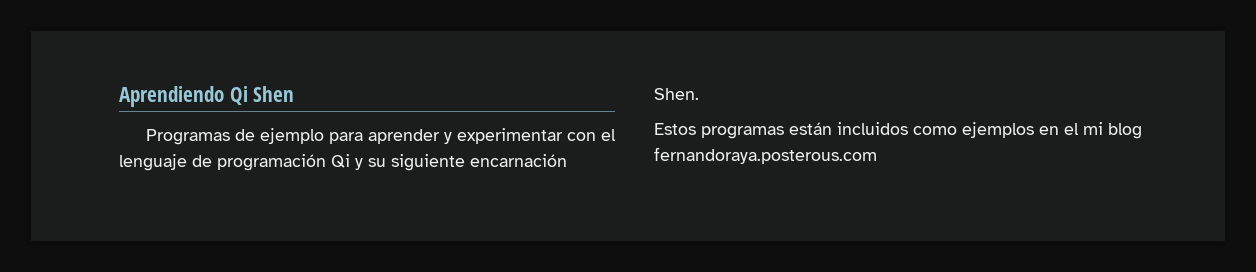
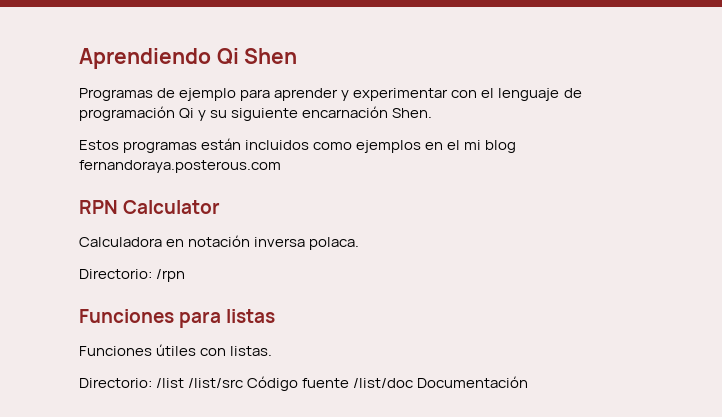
(877, 155) none -> [79,200,221,214] [79,235,360,250] [79,269,186,282] [79,309,276,328] [79,344,273,356] [79,376,529,391] // RPN Calculator // Calculadora en notación inversa polaca. // Directorio: /rpn // Funciones para listas // Funciones útiles con listas. // Directorio: /list /list/src Código fuente /list/doc Documentación

